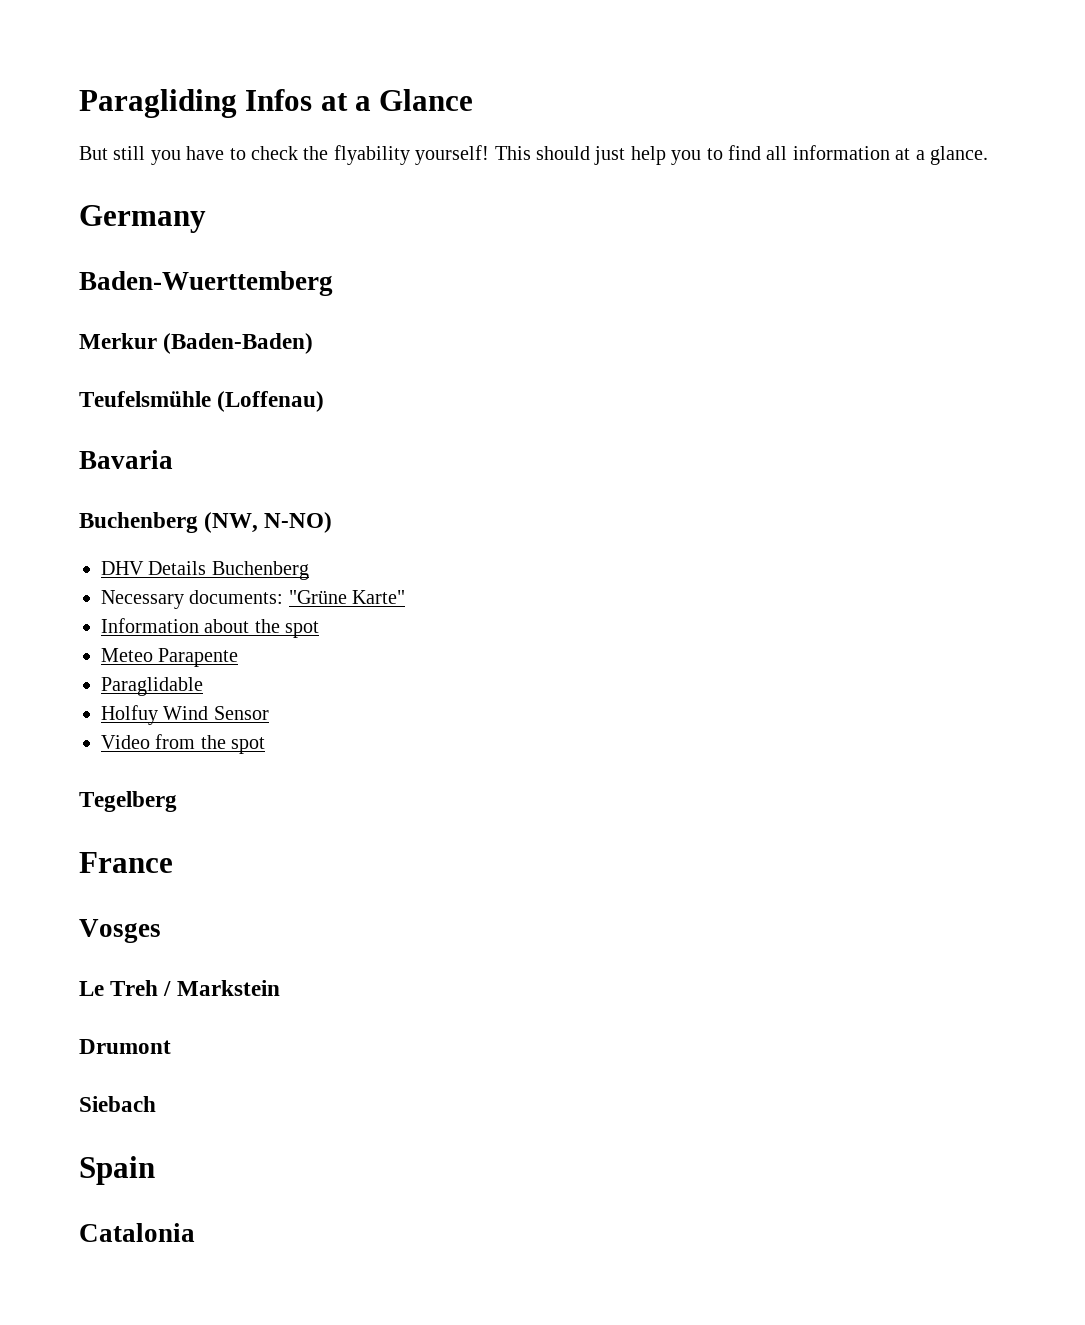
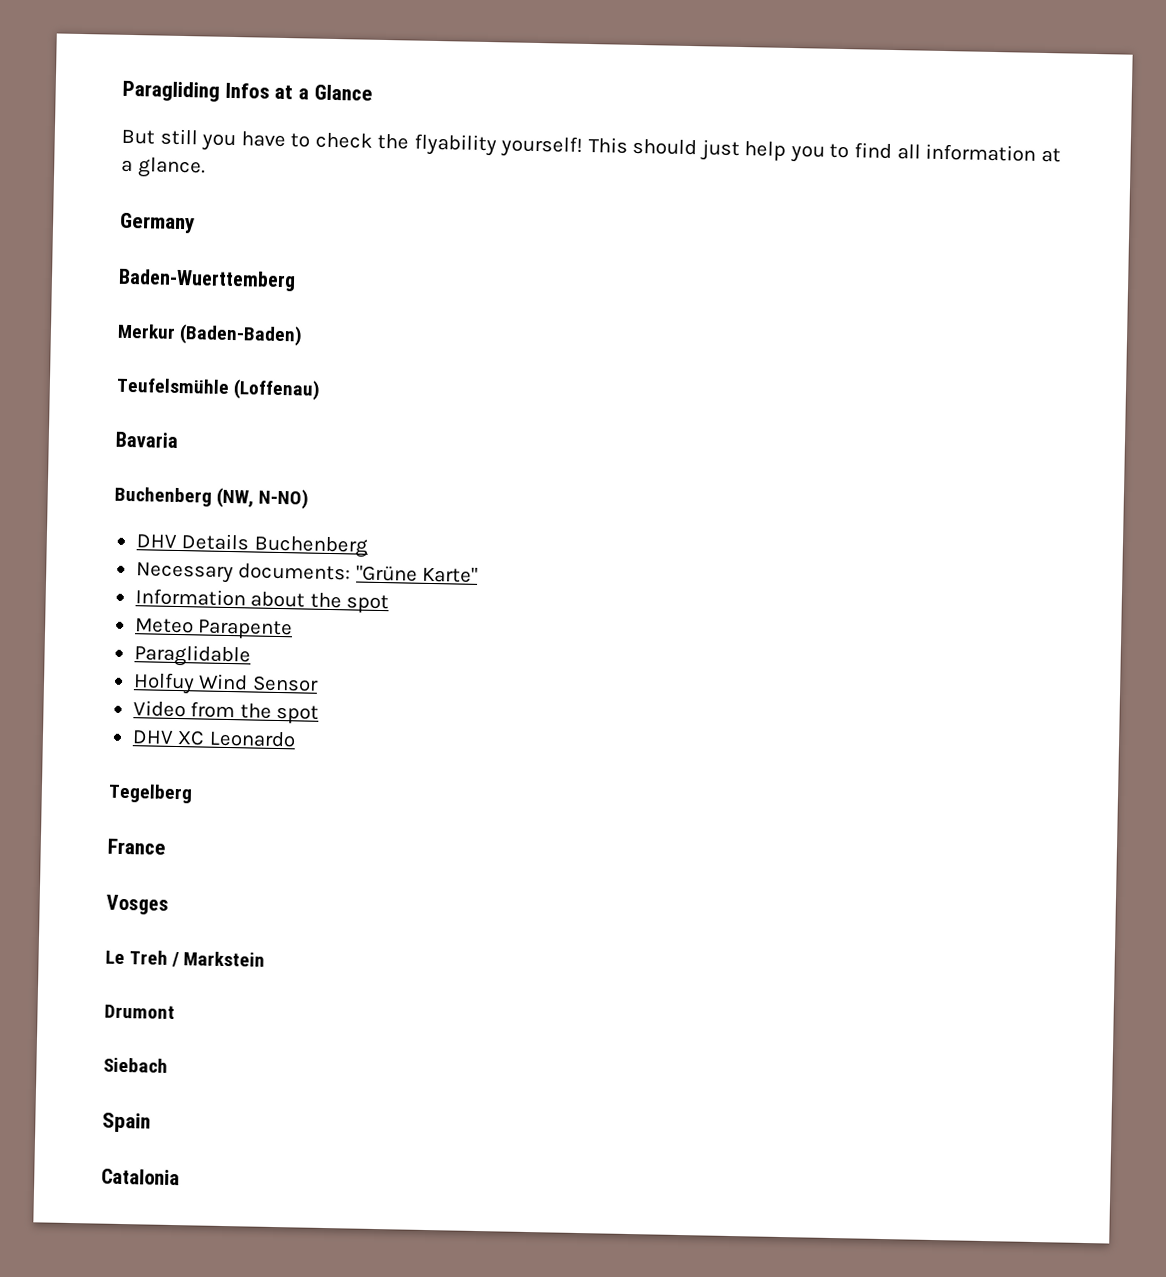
(266, 745) none -> [131,730,296,748] // DHV XC Leonardo

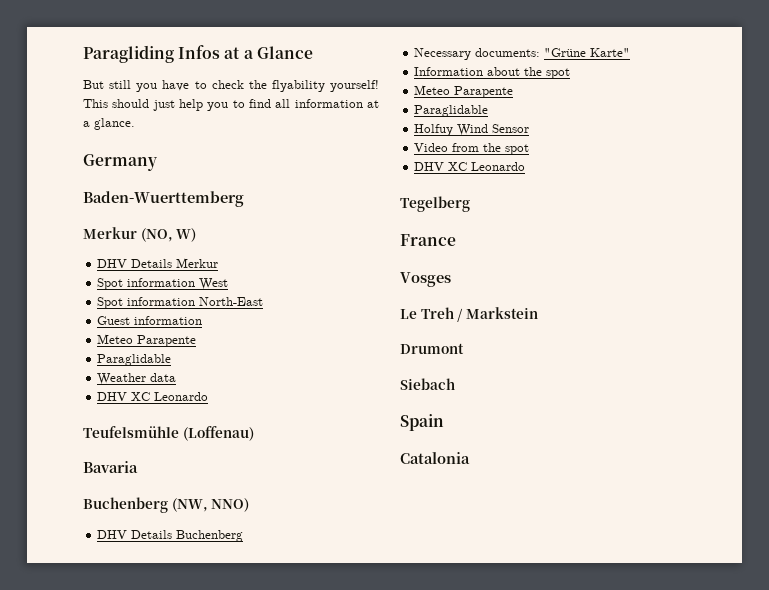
[179,323,304,347] (Baden-Baden) -> [140,228,197,242] [97,258,219,268] [97,278,229,290] [97,297,264,309] [97,316,203,325] [97,334,197,347] [97,354,172,366] [97,373,177,385] [97,392,209,401] (NO, W) // DHV Details Merkur // Spot information West // Spot information North-East // Guest information // Meteo Parapente // Paraglidable // Weather data // DHV XC Leonardo
[258,488,310,510] N-NO) -> [211,498,250,512] NNO)

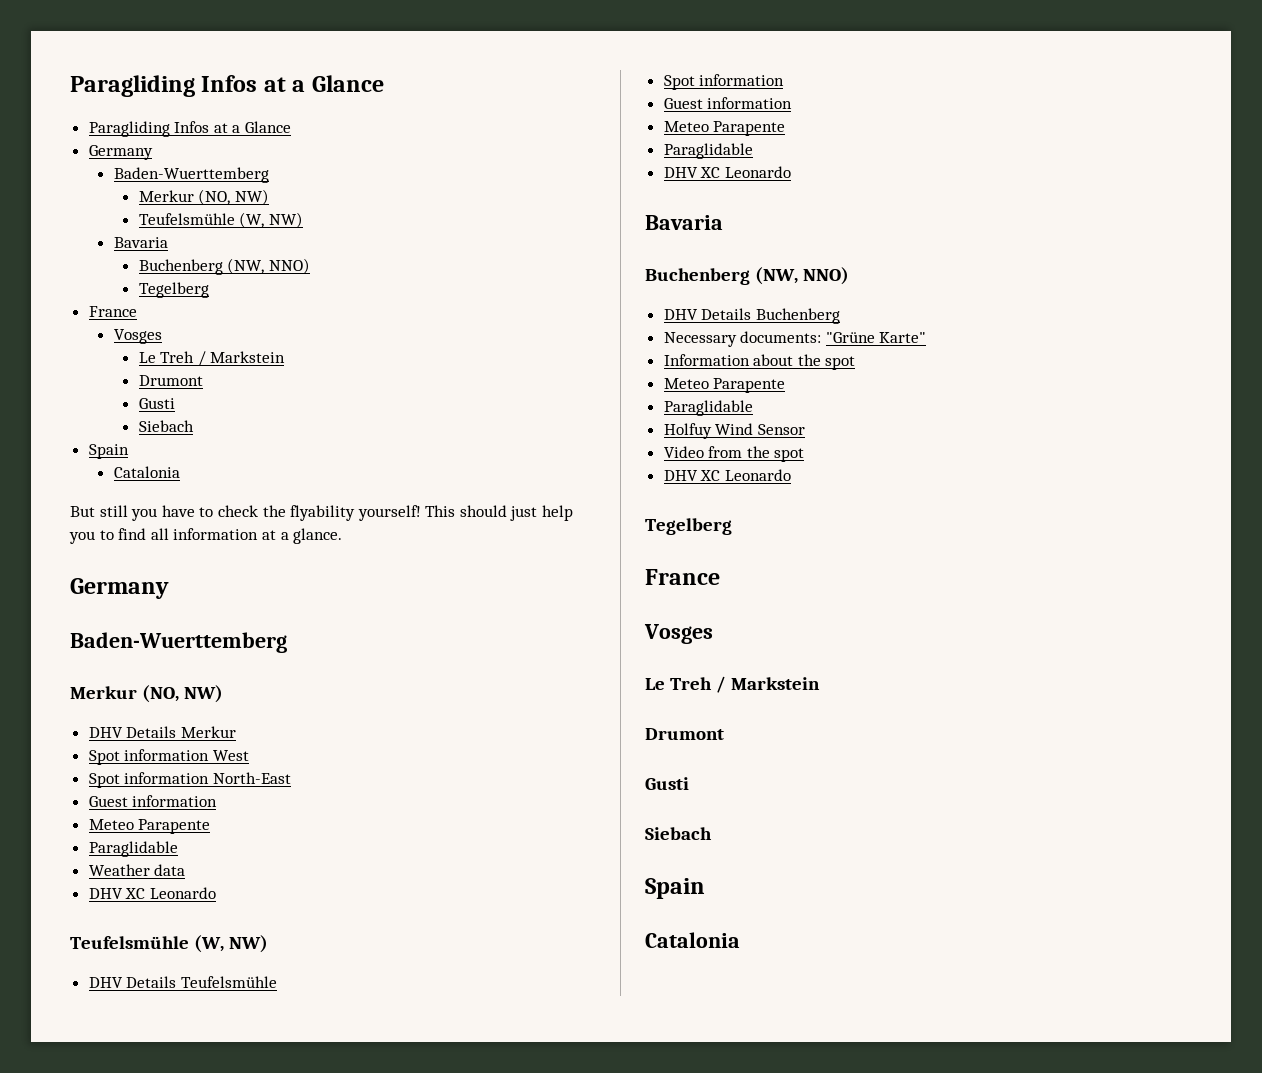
[83,45,313,63] Paragliding Infos at a Glance -> [70,75,384,97] [88,121,292,137] [88,145,153,160] [113,167,269,183] [138,189,269,205] [138,212,303,228] [113,237,168,248] [138,258,310,275] [138,282,209,298] [88,306,137,317] [113,329,162,344] [138,351,286,366] [138,375,203,386] [138,398,175,409] [138,420,194,432] [88,444,129,459] [113,466,180,478] Paragliding Infos at a Glance // Paragliding Infos at a Glance // Germany // Baden-Wuerttemberg // Merkur (NO, NW) // Teufelsmühle (W, NW) // Bavaria // Buchenberg (NW, NNO) // Tegelberg // France // Vosges // Le Treh / Markstein // Drumont // Gusti // Siebach // Spain // Catalonia
[176,228,197,242] W) -> [184,685,224,703] NW)
[182,426,254,441] (Loffenau) -> [194,935,269,953] [88,976,277,988] [663,74,785,90] [663,97,793,109] [663,121,786,136] [663,143,753,159] [663,166,791,178] (W, NW) // DHV Details Teufelsmühle // Spot information // Guest information // Meteo Parapente // Paraglidable // DHV XC Leonardo
(464, 348) none -> [645,777,689,790] // Gusti

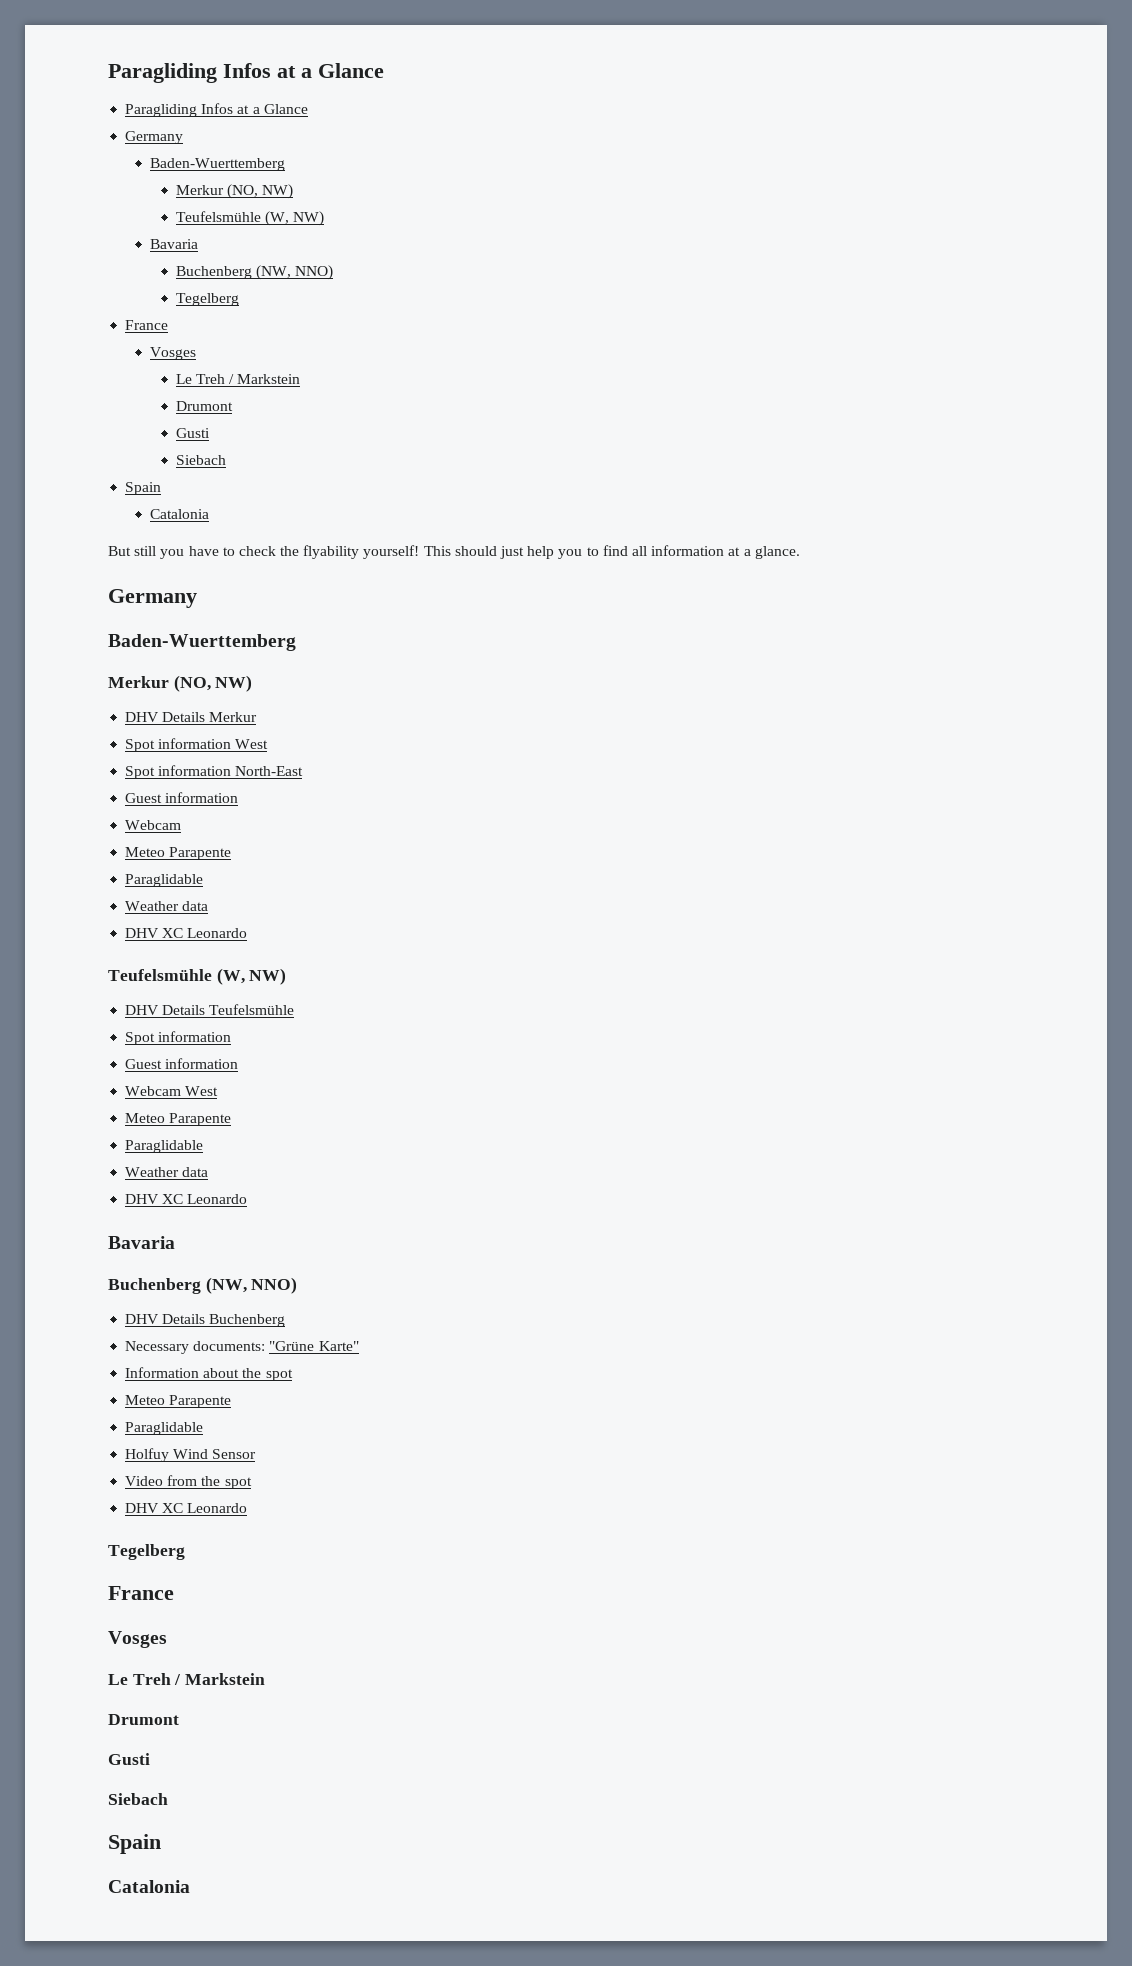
(218, 801) none -> [125,820,182,830] // Webcam
[663,121,786,136] [663,143,753,159] // Meteo Parapente // Paraglidable -> [125,1086,219,1096] [125,1113,232,1126] [125,1140,204,1153] [125,1167,209,1177] // Webcam West // Meteo Parapente // Paraglidable // Weather data

